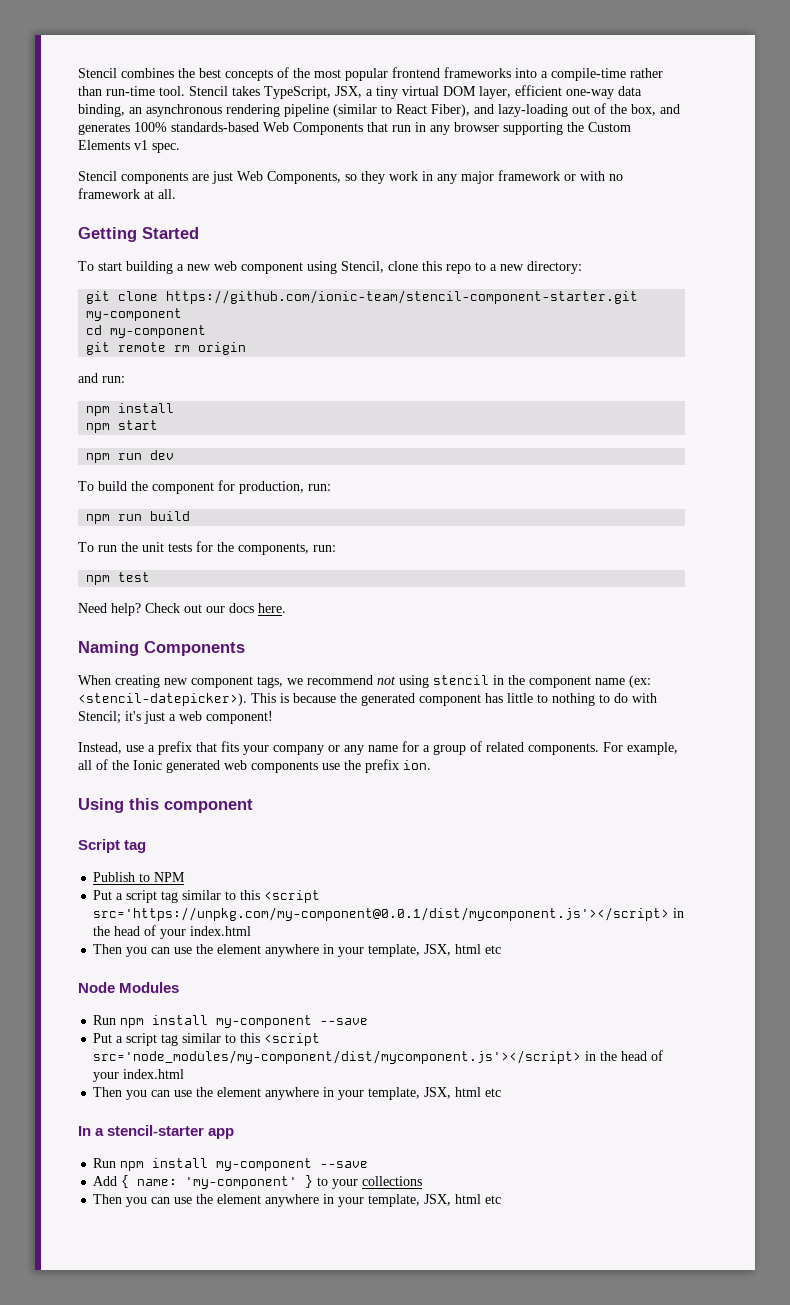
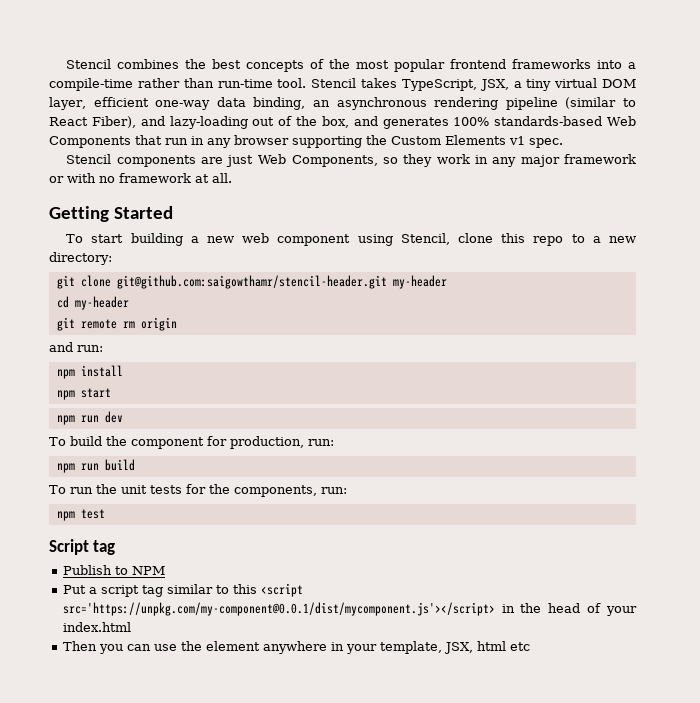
[166,290,639,304] [86,308,183,321] https://github.com/ionic-team/stencil-component-starter.git my-component -> [116,275,447,289] git@github.com:saigowthamr/stencil-header.git my-header
[110,325,207,338] my-component -> [74,296,129,310] my-header
[78,603,286,616] [78,641,245,656] [78,675,651,688] [78,693,657,706] [78,711,273,724] [78,741,678,755] [78,759,431,773] [78,798,253,813] // Need help? Check out our docs here. // Naming Components // When creating new component tags, we recommend not using stencil in the component name (ex: <stencil-datepicker>). This is because the generated component has little to nothing to do with Stencil; it's just a web component! // Instead, use a prefix that fits your company or any name for a group of related components. For example, all of the Ionic generated web components use the prefix ion. // Using this component -> (105, 514) none
[78,982,180,993] [93,1015,369,1028] [93,1033,321,1046] [93,1050,664,1064] [93,1069,185,1082] [93,1087,502,1100] [78,1125,235,1139] [93,1158,369,1171] [93,1175,423,1189] [93,1194,502,1207] // Node Modules // Run npm install my-component --save // Put a script tag similar to this <script src='node_modules/my-component/dist/mycomponent.js'></script> in the head of your index.html // Then you can use the element anywhere in your template, JSX, html etc // In a stencil-starter app // Run npm install my-component --save // Add { name: 'my-component' } to your collections // Then you can use the element anywhere in your template, JSX, html etc -> (530, 646) none

